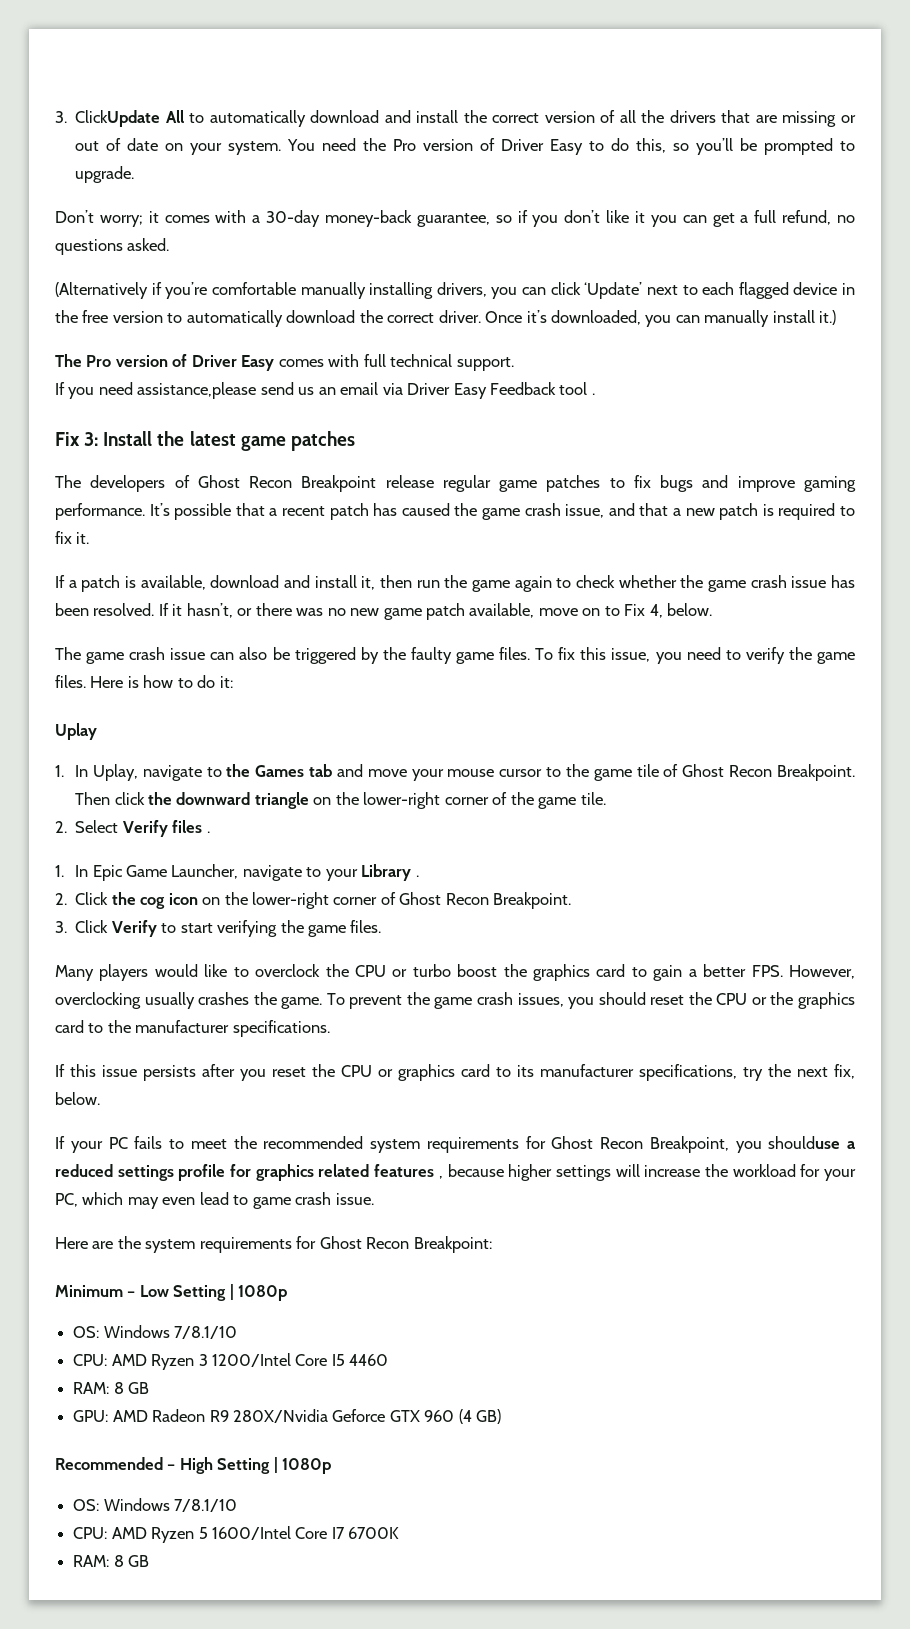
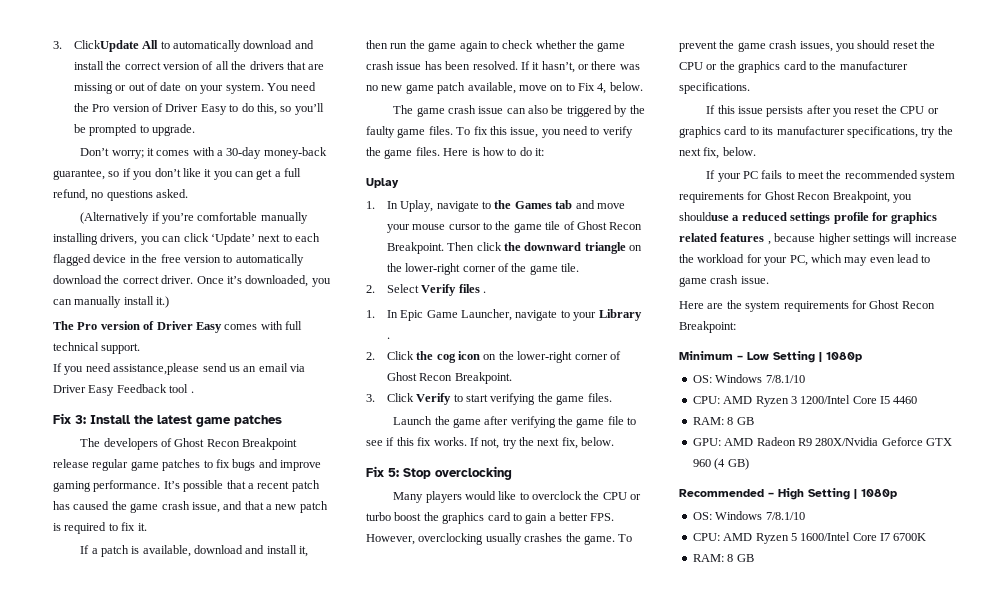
(382, 926) none -> [393,416,637,428] [366,437,615,449] [366,466,512,480] // Launch the game after verifying the game file to see if this fix works. If not, try the next fix, below. // Fix 5: Stop overclocking

